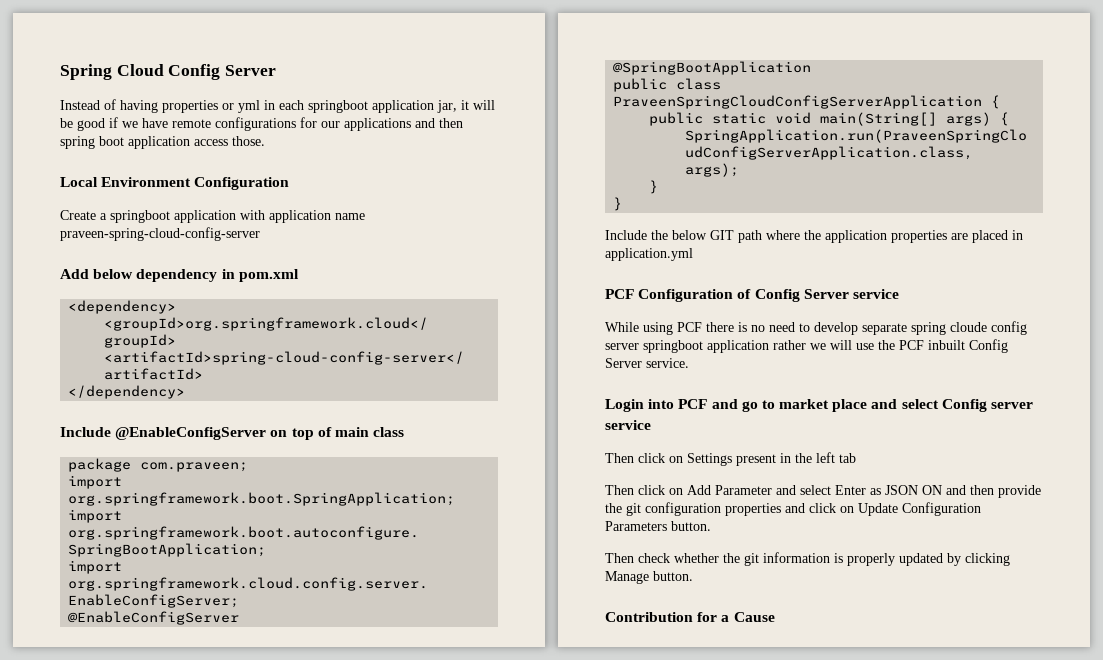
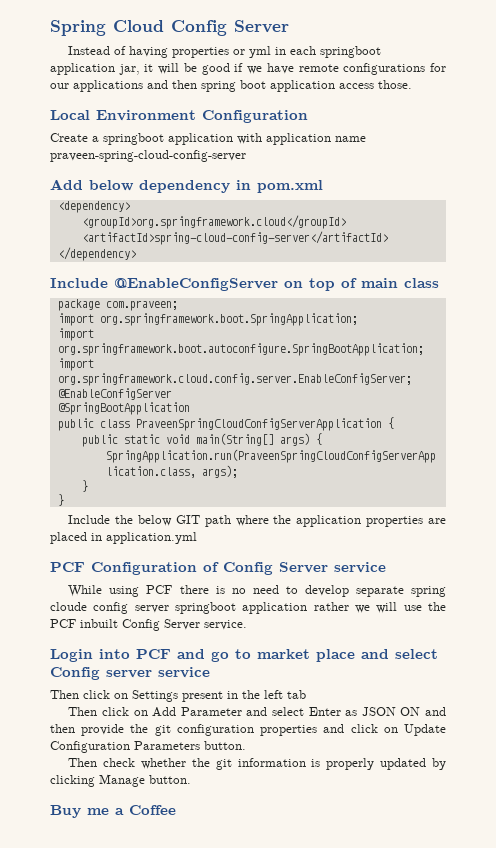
[605,612,775,622] Contribution for a Cause -> [50,805,176,818] Buy me a Coffee

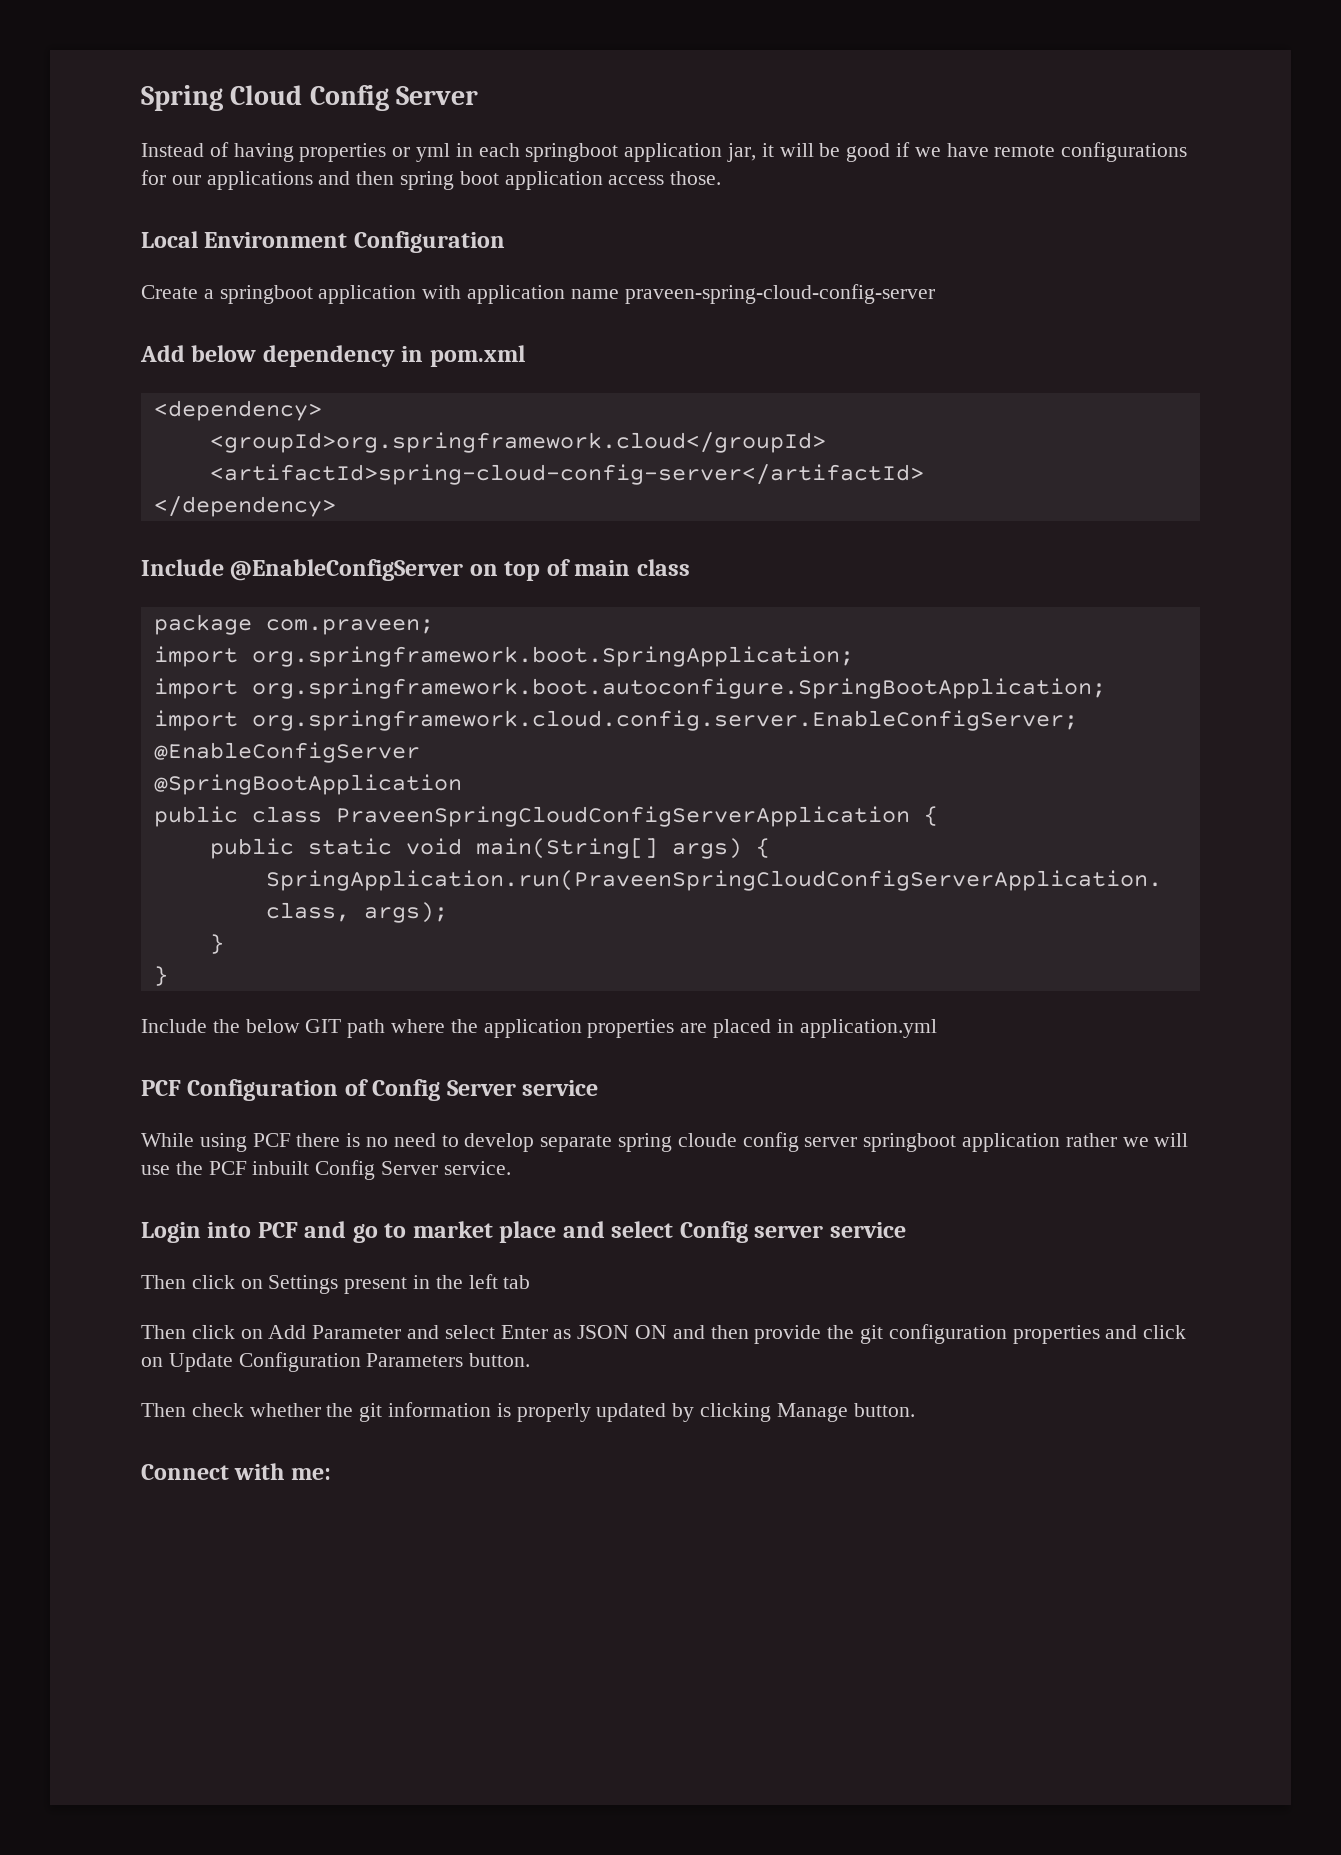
[50,805,176,818] Buy me a Coffee -> [141,1463,331,1480] Connect with me:

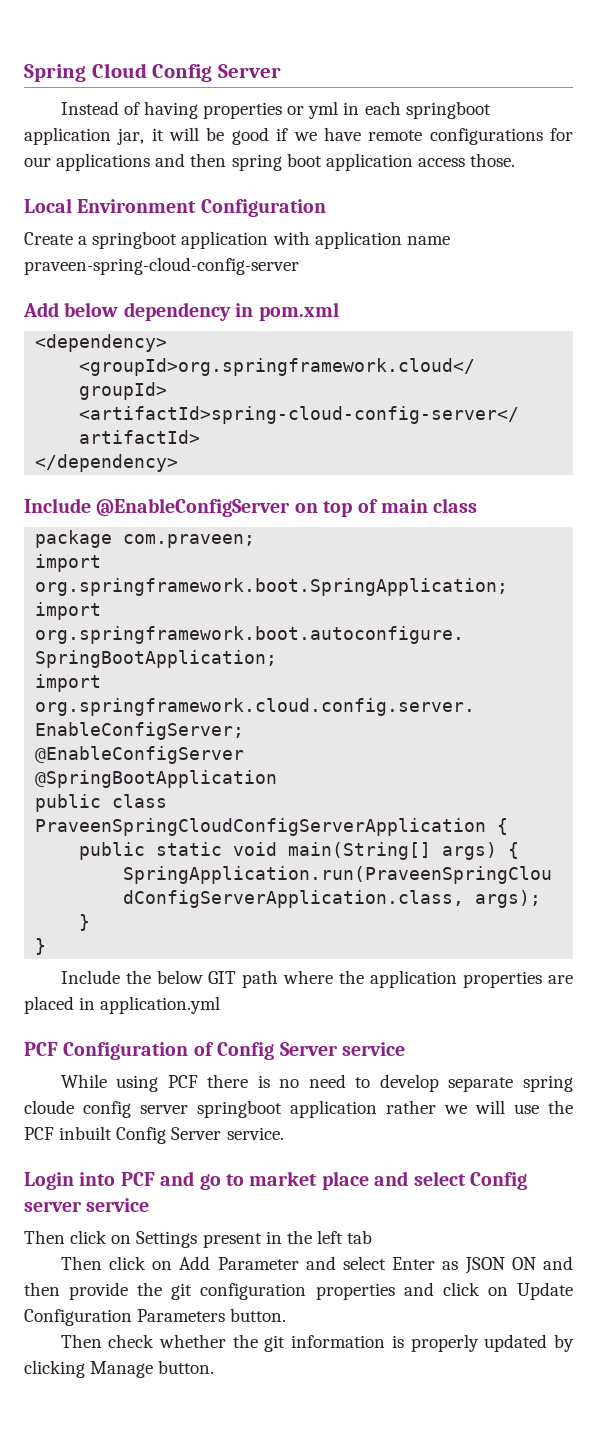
[141,1463,331,1480] // Connect with me: -> (215, 1367) none

